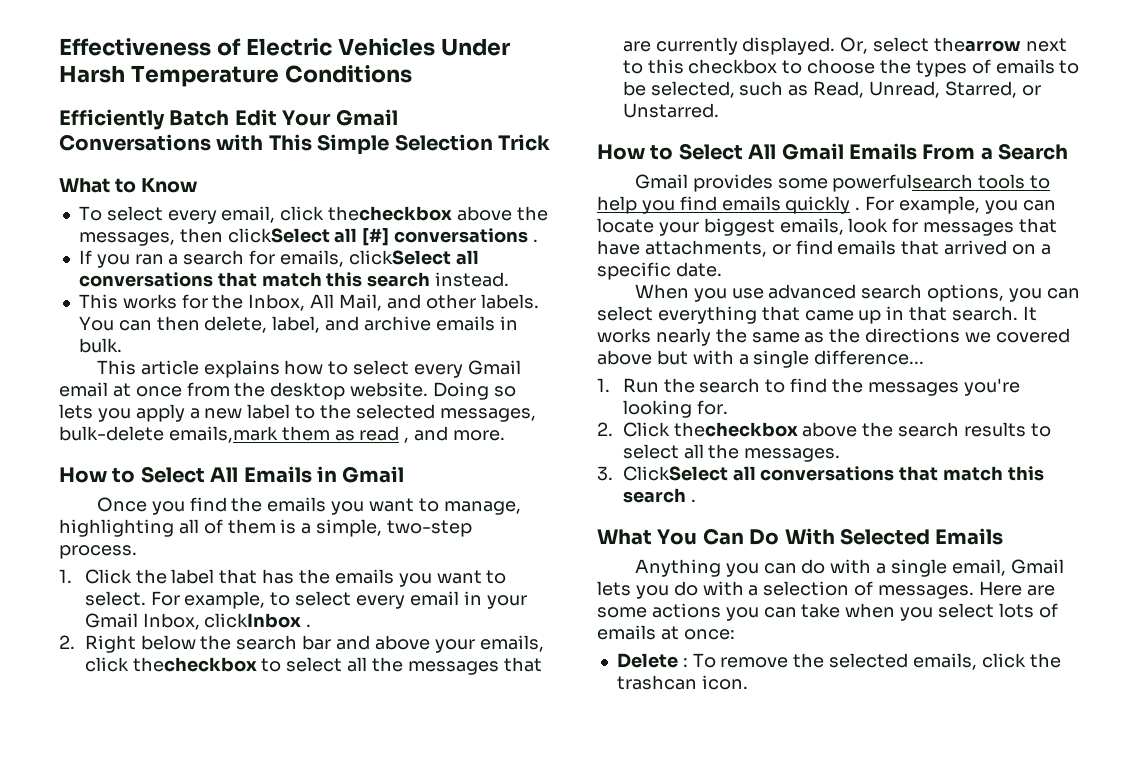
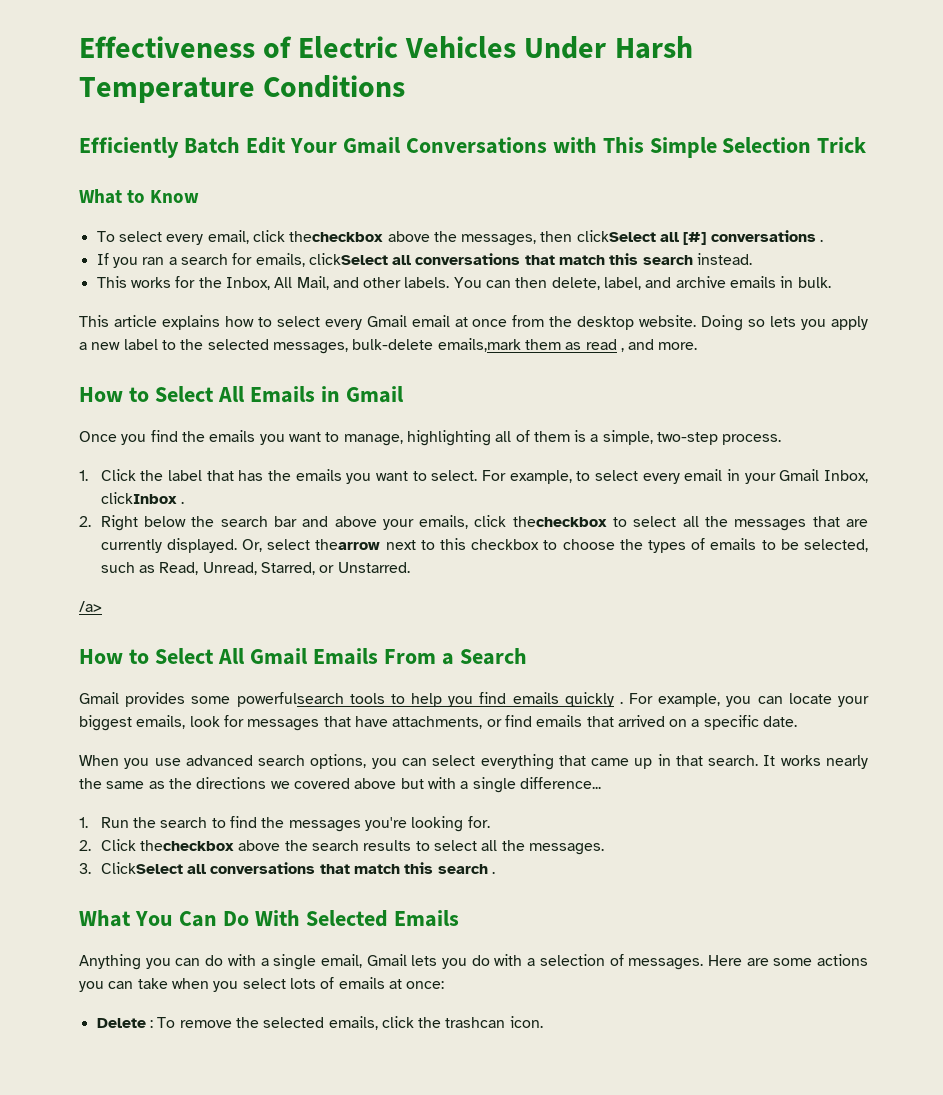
(719, 110) none -> [79,601,102,612] // /a>

